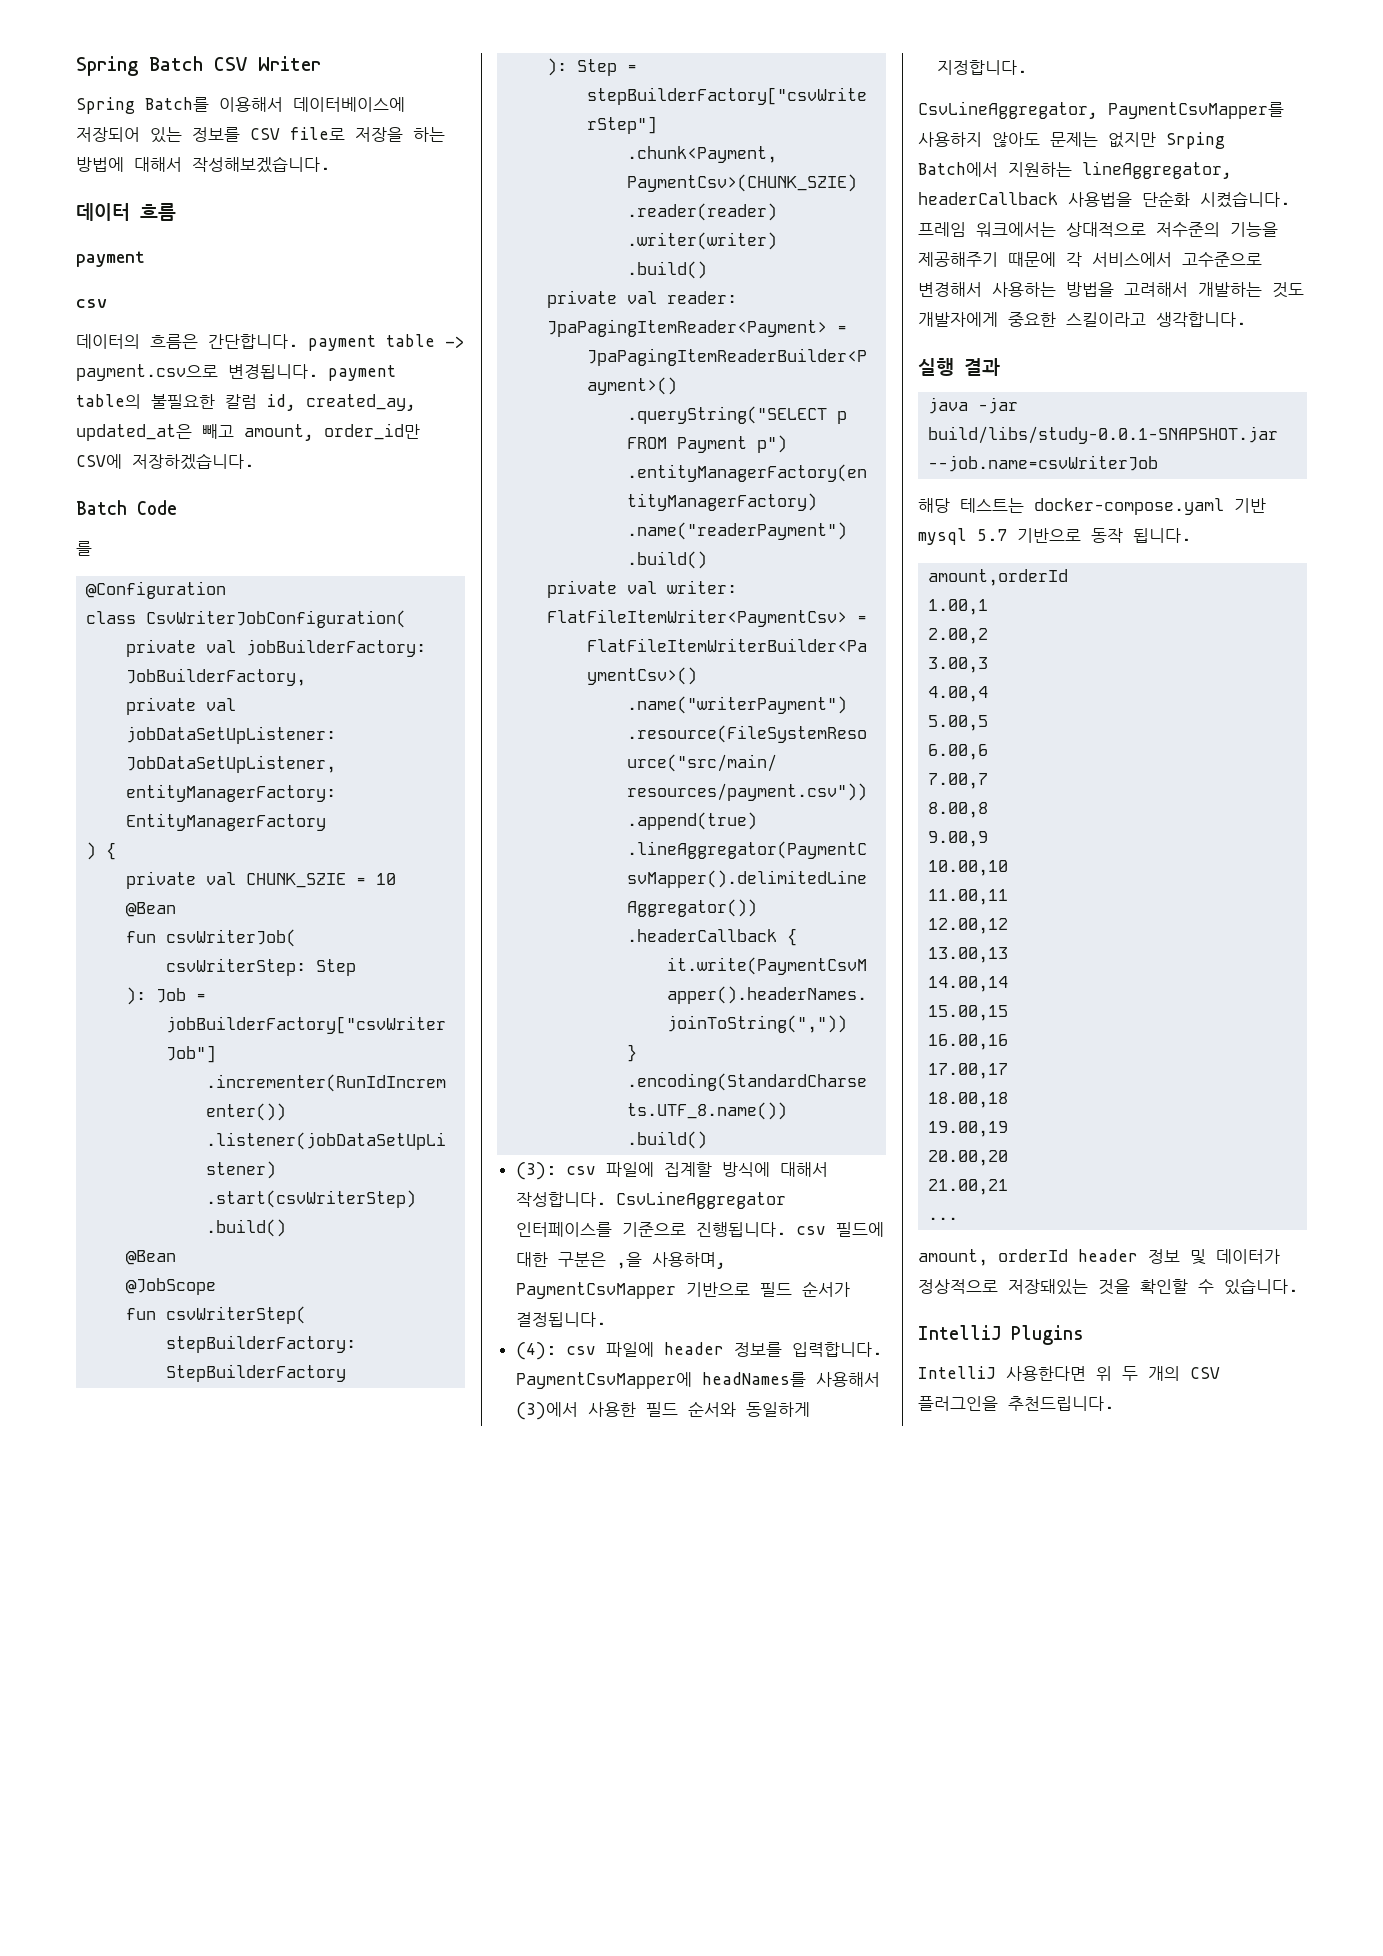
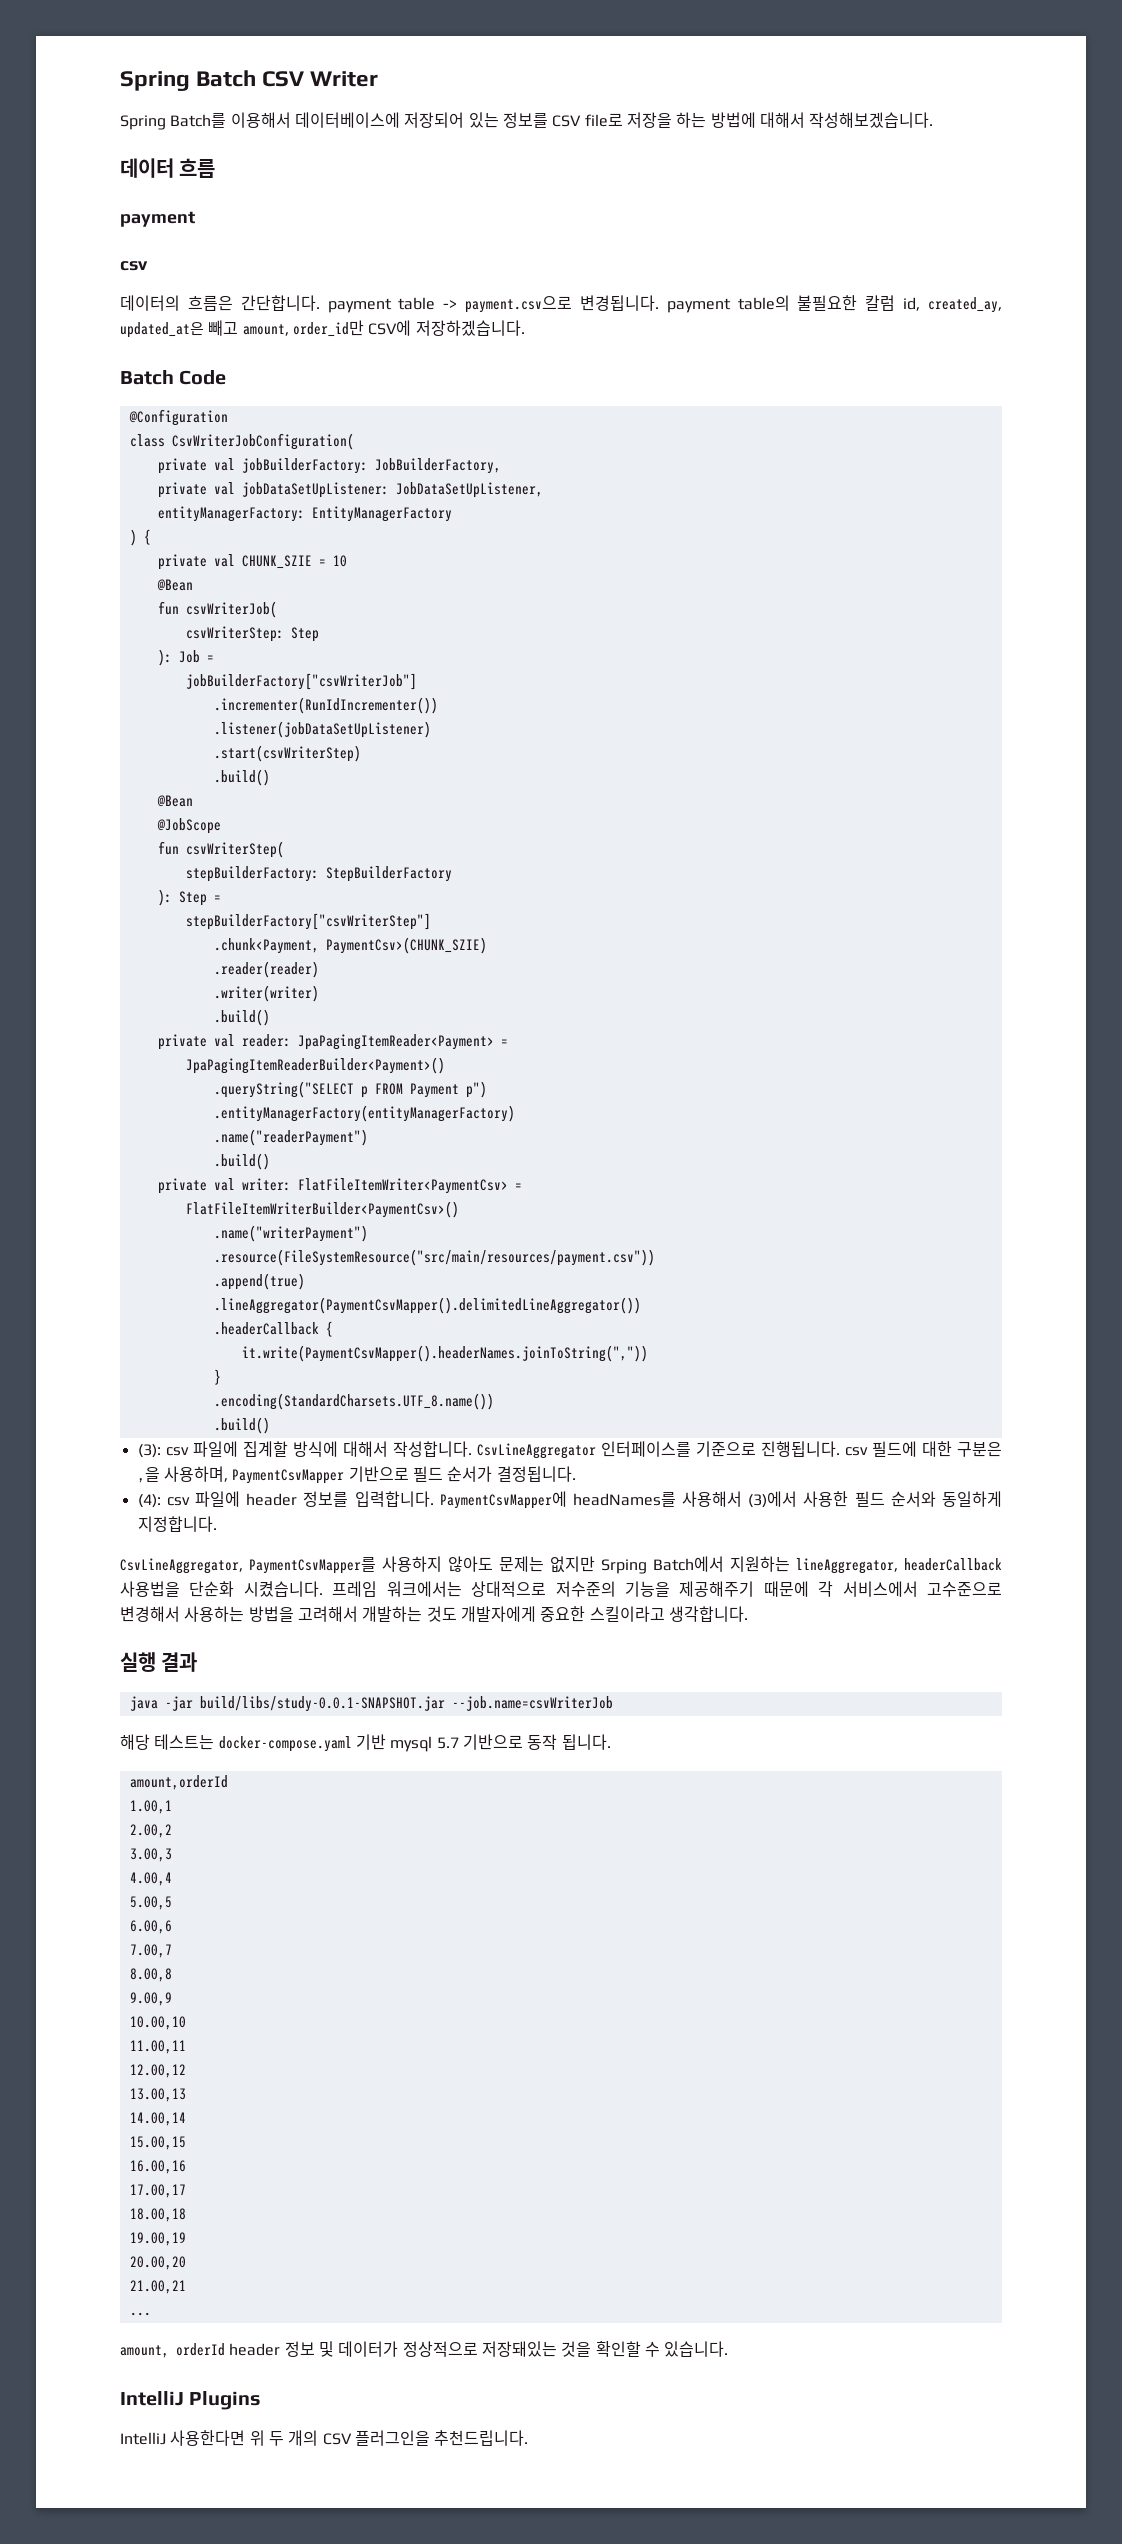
[76,541,92,556] // 를 -> (227, 377) none

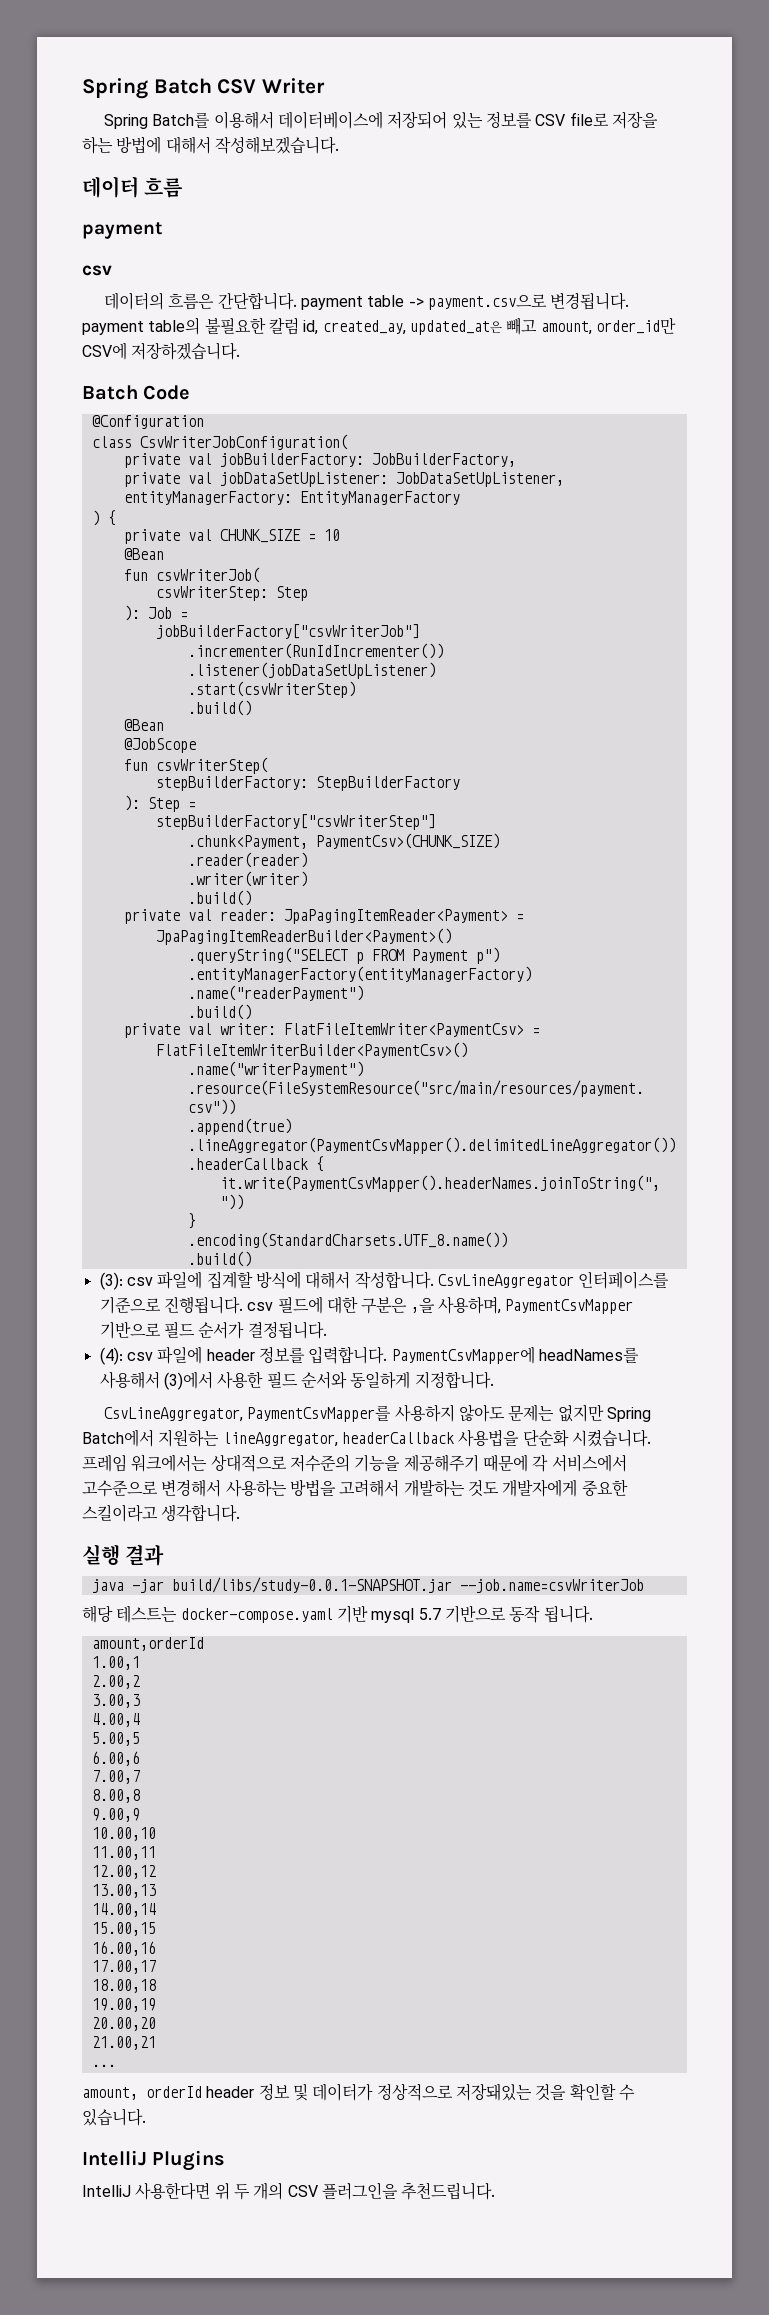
[241,555,312,569] CHUNK_SZIE -> [219,529,301,543] CHUNK_SIZE
[325,937,487,954] PaymentCsv>(CHUNK_SZIE) -> [315,833,500,849] PaymentCsv>(CHUNK_SIZE)
[601,1559,647,1574] Srping -> [607,1407,652,1422] Spring

